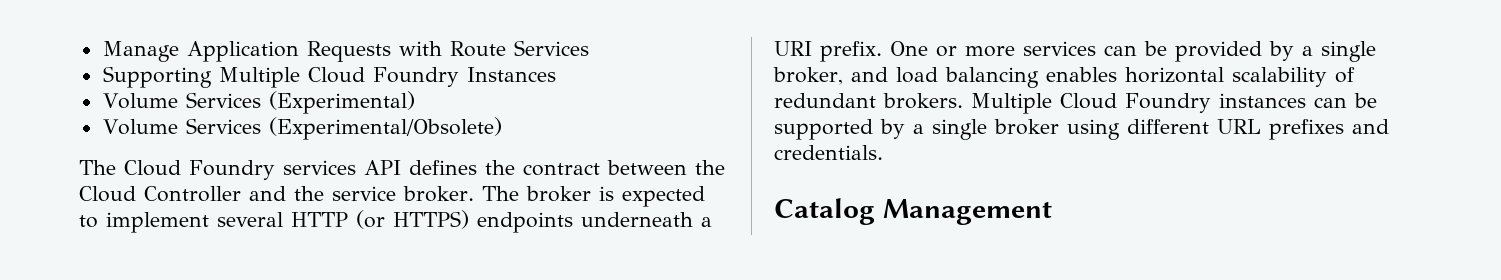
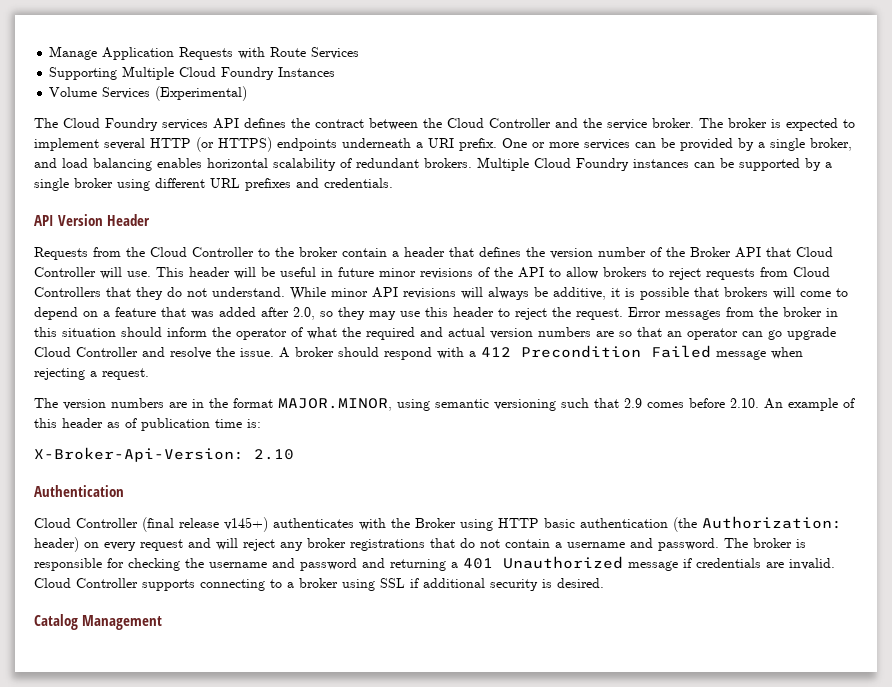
[102,117,502,140] // Volume Services (Experimental/Obsolete) -> (248, 93) none
(883, 152) none -> [34,214,151,226] [34,247,833,260] [34,267,830,280] [34,287,848,300] [34,307,838,320] [34,327,836,340] [34,345,803,360] [34,368,149,380] [34,398,855,411] [34,418,261,431] [34,447,294,462] [34,485,124,497] [34,516,842,532] [34,537,806,552] [34,556,835,571] [34,578,604,591] // API Version Header // Requests from the Cloud Controller to the broker contain a header that defines the version number of the Broker API that Cloud Controller will use. This header will be useful in future minor revisions of the API to allow brokers to reject requests from Cloud Controllers that they do not understand. While minor API revisions will always be additive, it is possible that brokers will come to depend on a feature that was added after 2.0, so they may use this header to reject the request. Error messages from the broker in this situation should inform the operator of what the required and actual version numbers are so that an operator can go upgrade Cloud Controller and resolve the issue. A broker should respond with a 412 Precondition Failed message when rejecting a request. // The version numbers are in the format MAJOR.MINOR, using semantic versioning such that 2.9 comes before 2.10. An example of this header as of publication time is: // X-Broker-Api-Version: 2.10 // Authentication // Cloud Controller (final release v145+) authenticates with the Broker using HTTP basic authentication (the Authorization: header) on every request and will reject any broker registrations that do not contain a username and password. The broker is responsible for checking the username and password and returning a 401 Unauthorized message if credentials are invalid. Cloud Controller supports connecting to a broker using SSL if additional security is desired.

